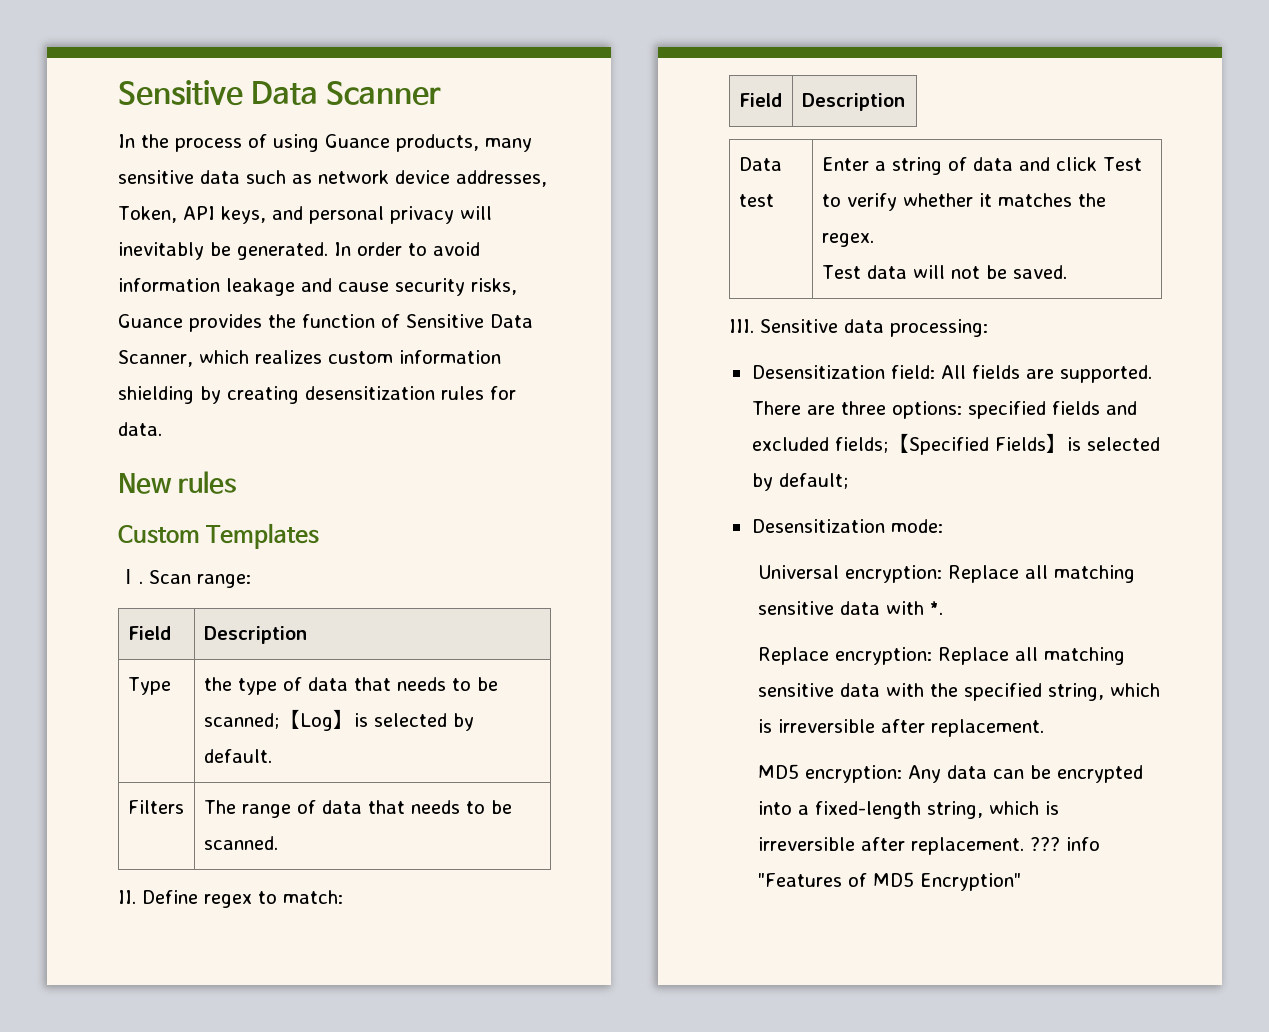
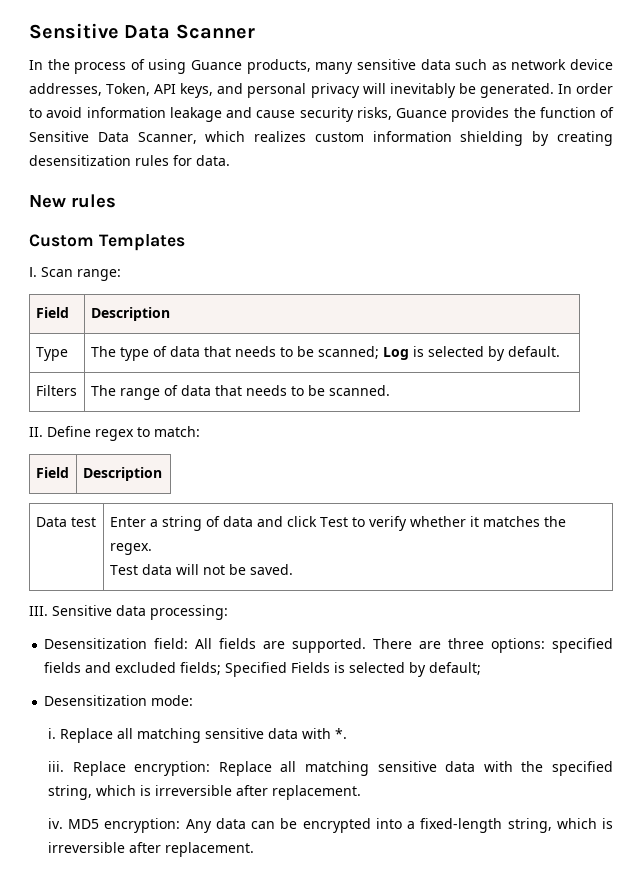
[203,677,232,691] the -> [90,346,116,357] The
[278,709,354,731] 【Log】 -> [382,347,409,360] Log
[887,433,909,453] 【 -> (222, 668) none
[1045,433,1067,453] 】 -> (331, 667) none
[758,565,943,583] Universal encryption: -> [48,728,57,739] i.
(944, 608) none -> [48,761,65,772] iii.
(1045, 728) none -> [48,818,64,829] iv.
[1030,837,1101,851] [758,872,1022,891] ??? info "Features of MD5 Encryption" -> (255, 849) none

